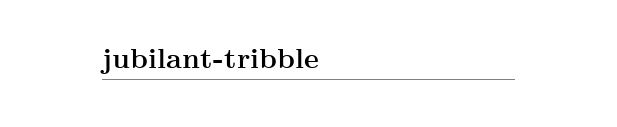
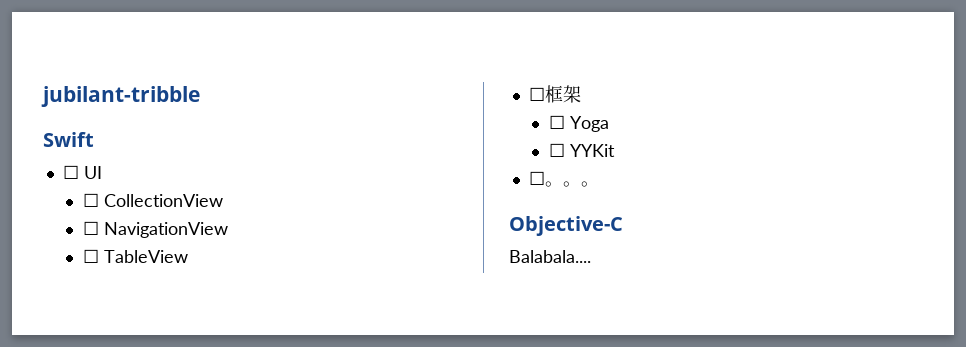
(319, 61) none -> [43,132,94,147] [62,165,102,179] [82,193,223,207] [82,221,228,238] [82,249,188,263] [528,85,581,103] [548,115,609,132] [548,143,615,157] [528,171,599,187] [509,216,623,236] [509,250,591,263] // Swift // ☐ UI // ☐ CollectionView // ☐ NavigationView // ☐ TableView // ☐框架 // ☐ Yoga // ☐ YYKit // ☐。。。 // Objective-C // Balabala....

